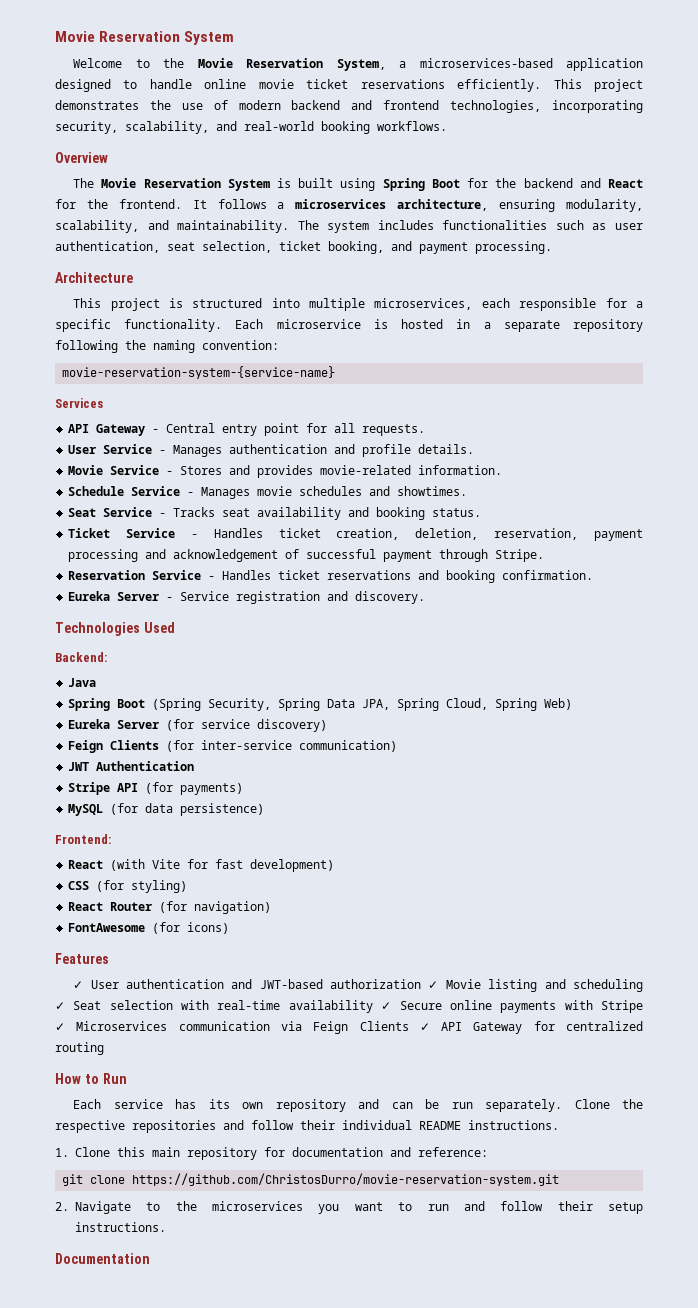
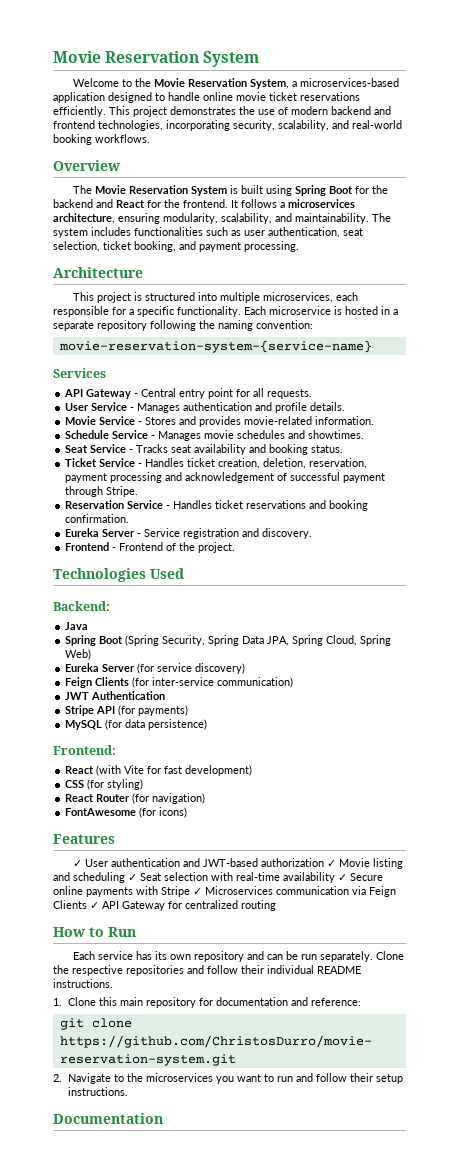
(426, 597) none -> [65,542,236,553] // Frontend - Frontend of the project.

